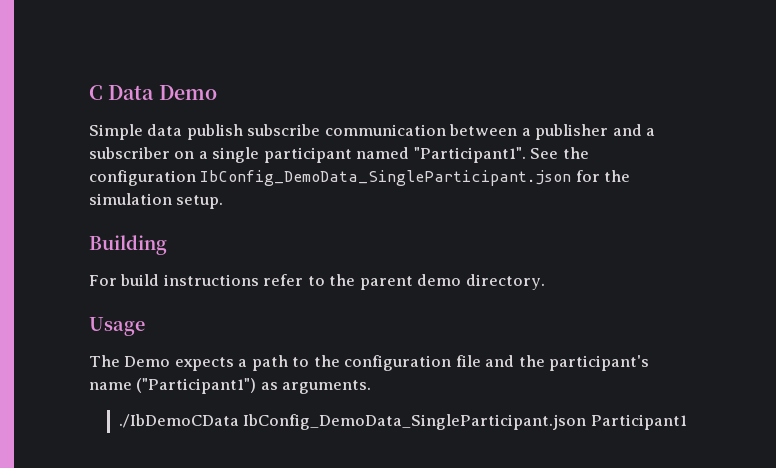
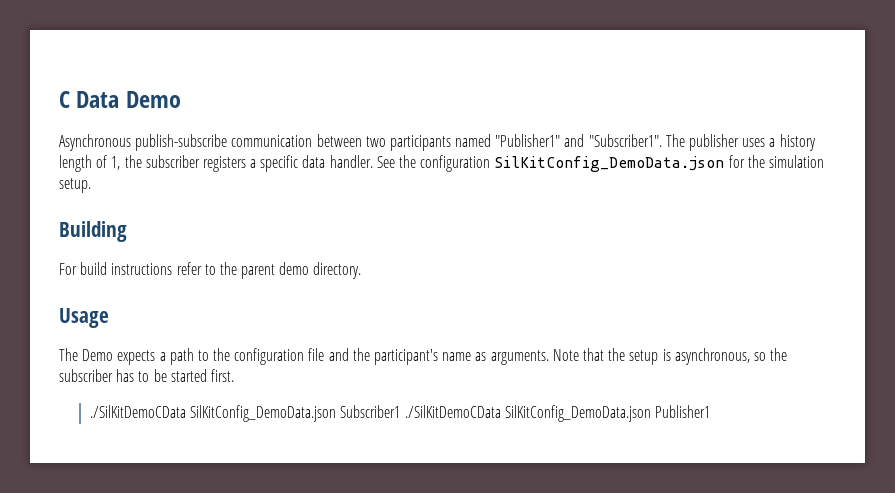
[89,124,656,140] [89,147,526,163] Simple data publish subscribe communication between a publisher and a subscriber on a single participant named "Participant1". -> [59,134,816,151] [59,155,373,172] Asynchronous publish-subscribe communication between two participants named "Publisher1" and "Subscriber1". The publisher uses a history length of 1, the subscriber registers a specific data handler.
[200,170,572,186] IbConfig_DemoData_SingleParticipant.json -> [494,156,725,172] SilKitConfig_DemoData.json
[136,378,257,394] ("Participant1") -> (472, 356) none
[118,414,687,430] // ./IbDemoCData IbConfig_DemoData_SingleParticipant.json Participant1 -> [552,348,788,365] [59,369,234,382] [89,405,710,422] Note that the setup is asynchronous, so the subscriber has to be started first. // ./SilKitDemoCData SilKitConfig_DemoData.json Subscriber1 ./SilKitDemoCData SilKitConfig_DemoData.json Publisher1

